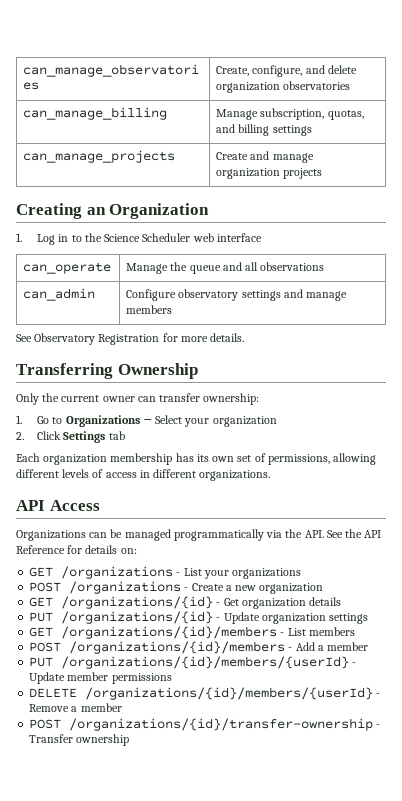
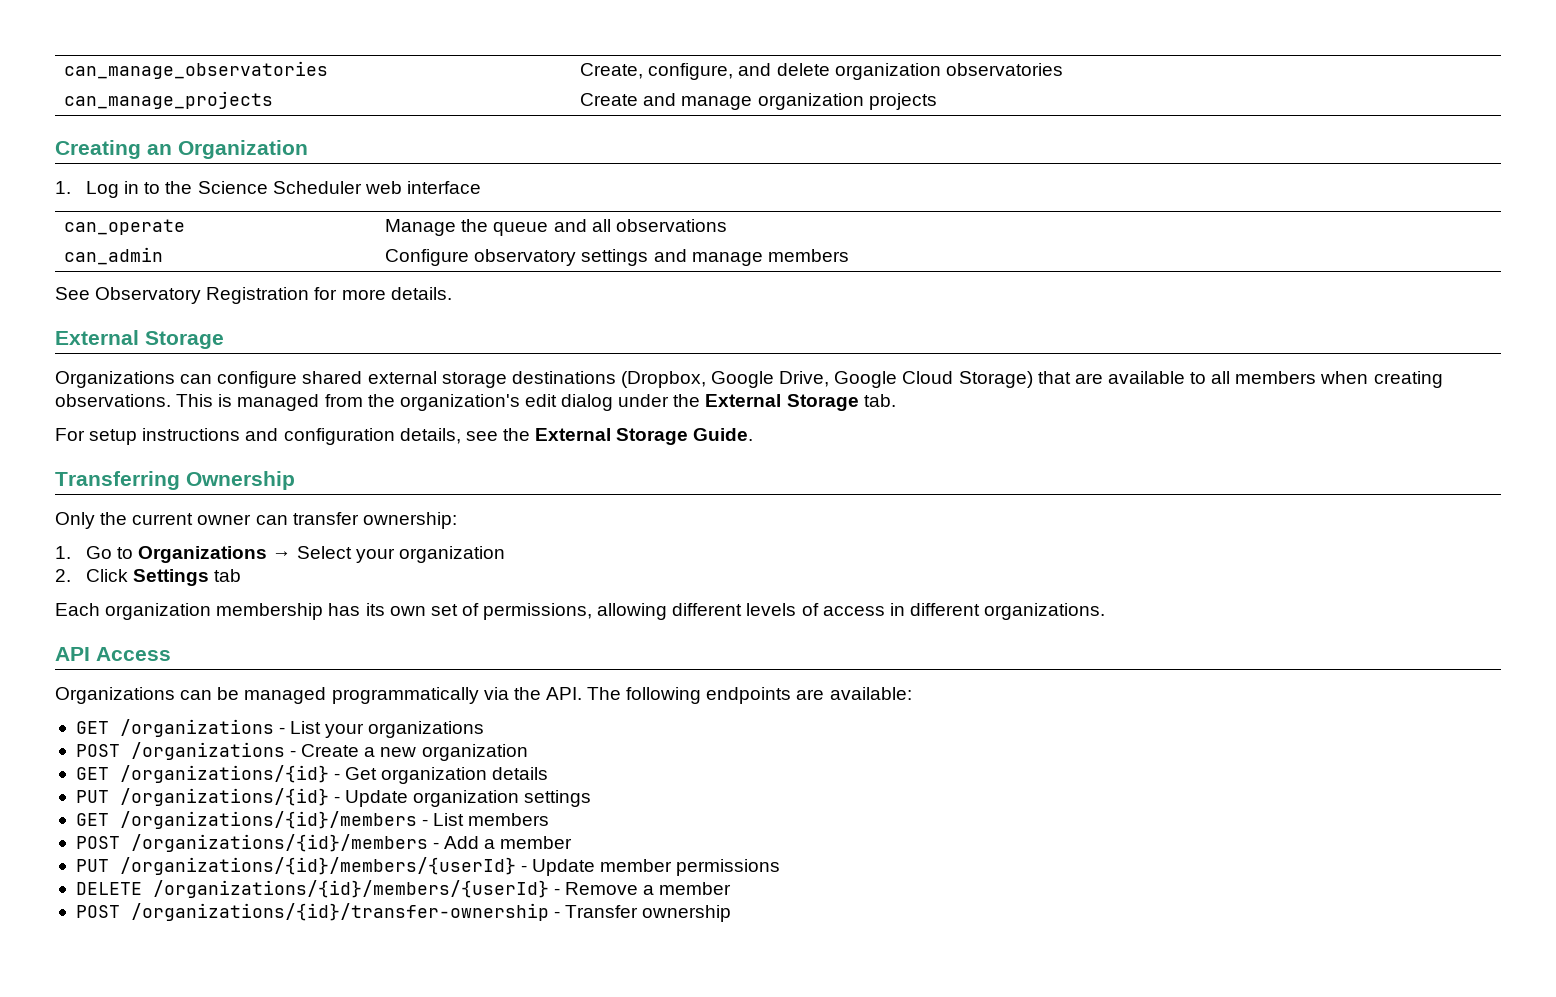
[23,107,168,120] [216,108,364,120] [216,124,312,136] // can_manage_billing | Manage subscription, quotas, and billing settings -> (1063, 69) none
(245, 337) none -> [55,330,224,349] [55,371,1443,388] [55,394,896,411] [55,428,754,445] // External Storage // Organizations can configure shared external storage destinations (Dropbox, Google Drive, Google Cloud Storage) that are available to all members when creating observations. This is managed from the organization's edit dialog under the External Storage tab. // For setup instructions and configuration details, see the External Storage Guide.
[326,529,382,538] [16,545,137,554] See the API Reference for details on: -> [587,687,912,704] The following endpoints are available:

